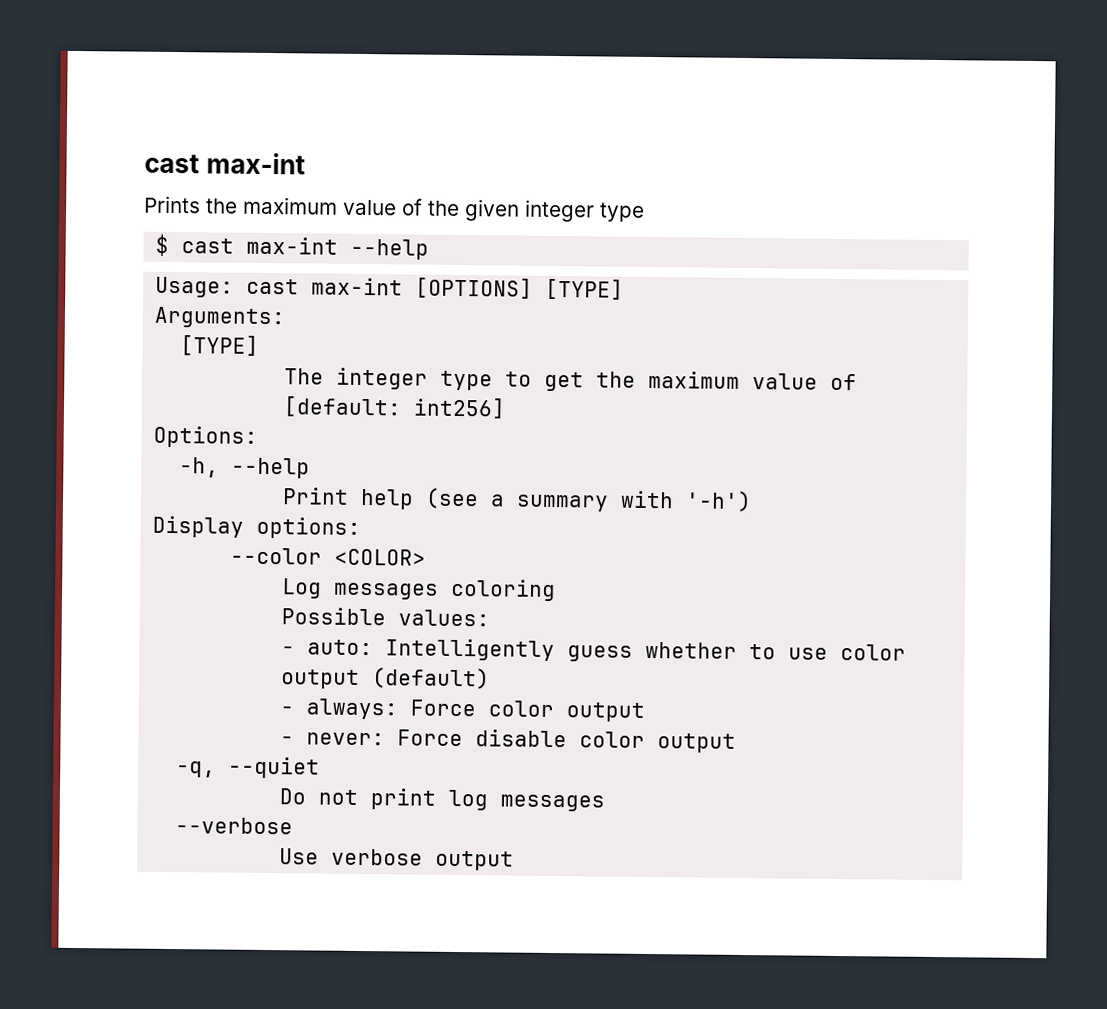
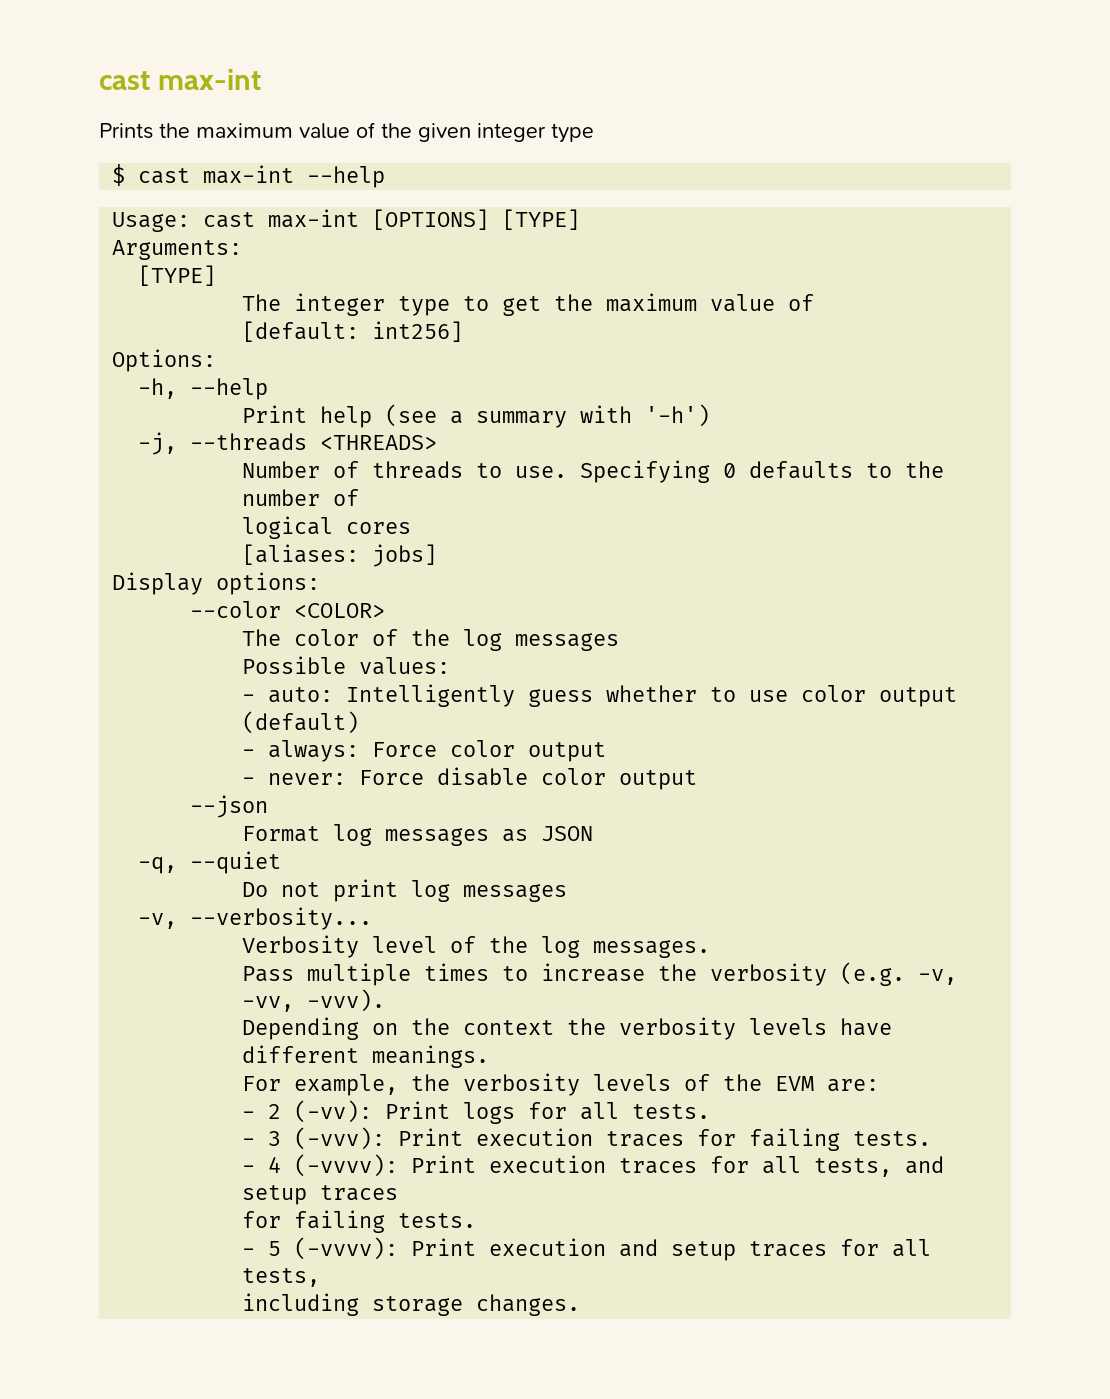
(753, 501) none -> [138,432,438,455] [242,460,945,483] [242,489,360,506] [242,516,412,539] [242,544,438,567] // -j, --threads <THREADS> // Number of threads to use. Specifying 0 defaults to the number of // logical cores // [aliases: jobs]
[282,578,557,602] Log messages coloring -> [242,629,620,651] The color of the log messages
(737, 743) none -> [190,795,269,818] [242,824,594,846] // --json // Format log messages as JSON
[175,817,294,835] [279,848,515,871] --verbose // Use verbose output -> [138,907,373,930] [242,935,711,958] [242,962,958,986] [242,989,386,1012] [242,1017,893,1040] [242,1045,490,1068] [242,1073,880,1096] [242,1100,711,1124] [242,1127,932,1151] [242,1154,945,1177] [242,1185,399,1205] [242,1210,477,1233] [242,1237,932,1261] [242,1268,321,1287] [242,1293,581,1316] -v, --verbosity... // Verbosity level of the log messages. // Pass multiple times to increase the verbosity (e.g. -v, -vv, -vvv). // Depending on the context the verbosity levels have different meanings. // For example, the verbosity levels of the EVM are: // - 2 (-vv): Print logs for all tests. // - 3 (-vvv): Print execution traces for failing tests. // - 4 (-vvvv): Print execution traces for all tests, and setup traces // for failing tests. // - 5 (-vvvv): Print execution and setup traces for all tests, // including storage changes.

